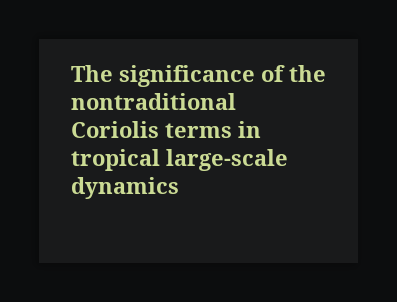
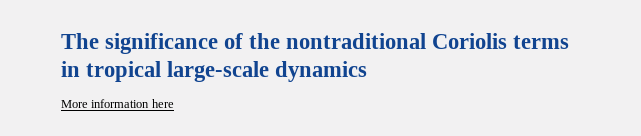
(179, 188) none -> [61,99,174,108] // More information here

